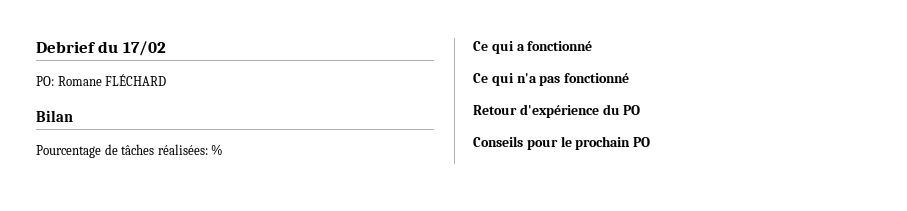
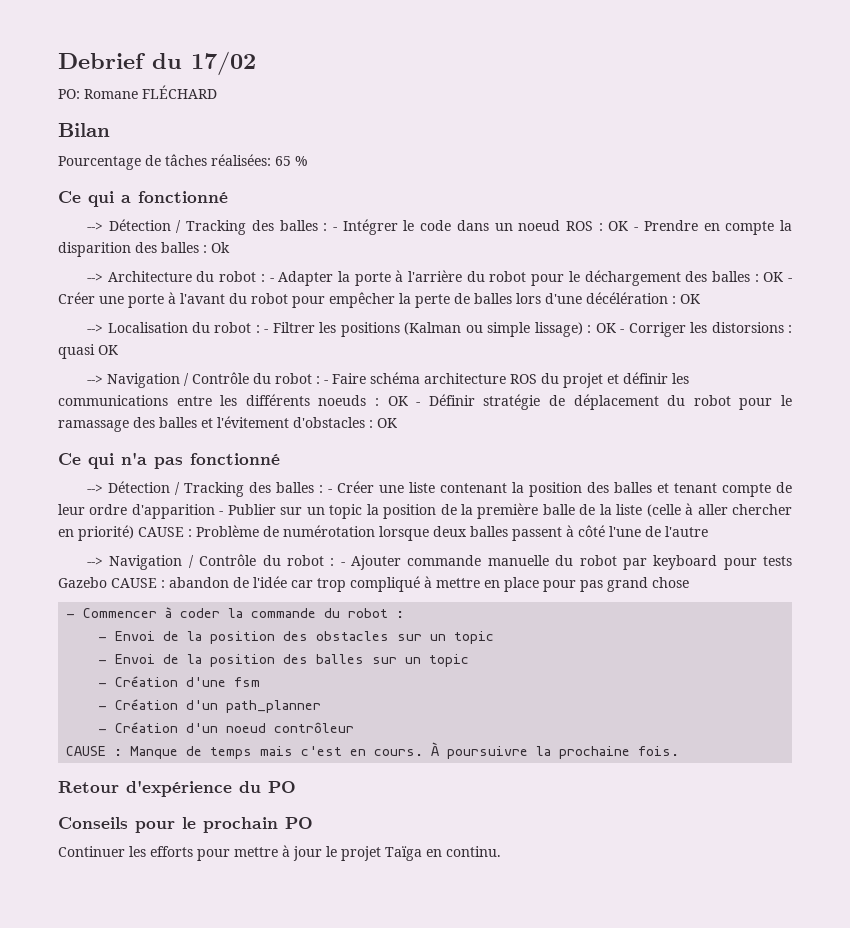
(208, 149) none -> [275,156,291,166] 65
(593, 46) none -> [87,219,793,235] [58,242,230,257] [87,270,792,286] [58,292,700,308] [87,322,793,337] [58,344,118,359] [87,372,690,388] [58,394,793,410] [58,416,397,432] // --> Détection / Tracking des balles : - Intégrer le code dans un noeud ROS : OK - Prendre en compte la disparition des balles : Ok // --> Architecture du robot : - Adapter la porte à l'arrière du robot pour le déchargement des balles : OK - Créer une porte à l'avant du robot pour empêcher la perte de balles lors d'une décélération : OK // --> Localisation du robot : - Filtrer les positions (Kalman ou simple lissage) : OK - Corriger les distorsions : quasi OK // --> Navigation / Contrôle du robot : - Faire schéma architecture ROS du projet et définir les communications entre les différents noeuds : OK - Définir stratégie de déplacement du robot pour le ramassage des balles et l'évitement d'obstacles : OK
(630, 78) none -> [87,481,792,497] [58,503,793,519] [58,525,708,541] [87,554,793,570] [58,576,689,592] [66,607,405,618] [98,631,495,644] [98,654,470,667] [98,676,261,687] [98,699,322,713] [98,722,355,733] [66,742,680,759] // --> Détection / Tracking des balles : - Créer une liste contenant la position des balles et tenant compte de leur ordre d'apparition - Publier sur un topic la position de la première balle de la liste (celle à aller chercher en priorité) CAUSE : Problème de numérotation lorsque deux balles passent à côté l'une de l'autre // --> Navigation / Contrôle du robot : - Ajouter commande manuelle du robot par keyboard pour tests Gazebo CAUSE : abandon de l'idée car trop compliqué à mettre en place pour pas grand chose // - Commencer à coder la commande du robot : // - Envoi de la position des obstacles sur un topic // - Envoi de la position des balles sur un topic // - Création d'une fsm // - Création d'un path_planner // - Création d'un noeud contrôleur // CAUSE : Manque de temps mais c'est en cours. À poursuivre la prochaine fois.
(651, 142) none -> [58,845,501,861] // Continuer les efforts pour mettre à jour le projet Taïga en continu.

